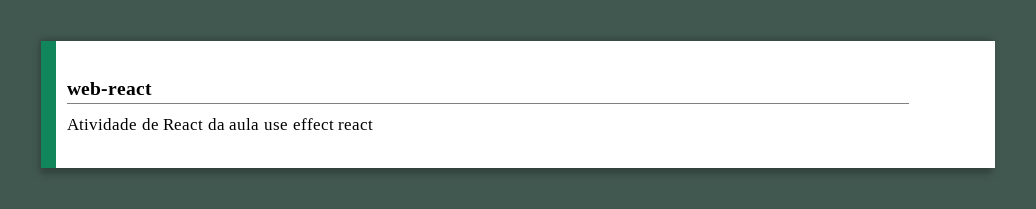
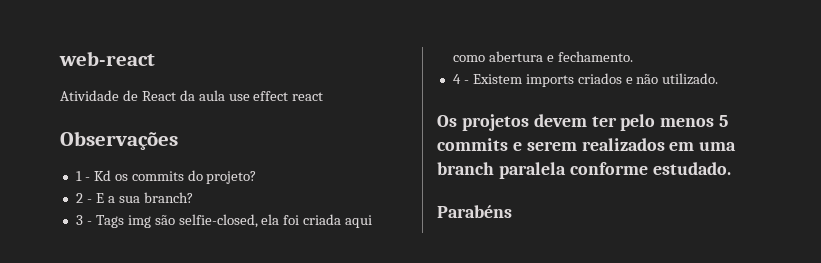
(374, 125) none -> [60,131,178,150] [75,170,257,184] [75,192,193,203] [75,214,373,228] [452,51,633,62] [452,73,719,87] [437,114,729,131] [437,138,737,151] [437,162,731,179] [437,205,512,218] // Observações // 1 - Kd os commits do projeto? // 2 - E a sua branch? // 3 - Tags img são selfie-closed, ela foi criada aqui como abertura e fechamento. // 4 - Existem imports criados e não utilizado. // Os projetos devem ter pelo menos 5 commits e serem realizados em uma branch paralela conforme estudado. // Parabéns

